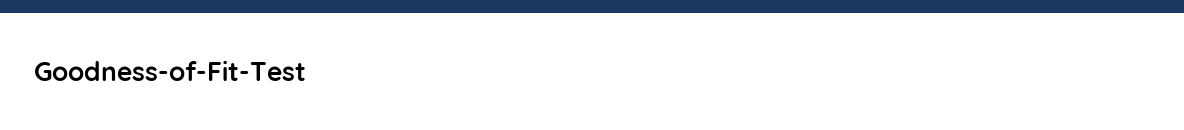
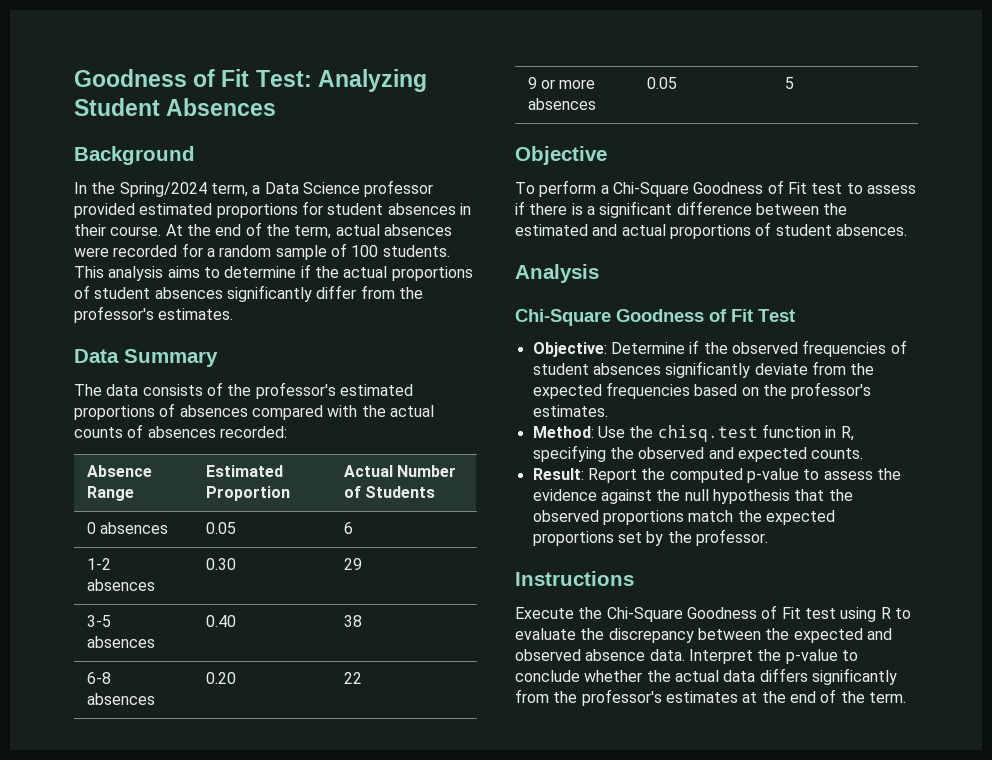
[34,60,306,81] Goodness-of-Fit-Test -> [74,69,427,92] [74,98,277,116] [74,146,195,165] [74,180,434,197] [74,201,471,218] [74,222,452,239] [74,243,450,260] [74,264,473,281] [74,285,423,302] [74,306,234,323] [74,349,218,367] [74,382,413,399] [74,403,434,420] [74,424,287,438] [86,465,152,477] [86,486,134,501] [205,465,283,477] [205,486,290,501] [343,465,456,477] [343,486,435,498] [86,522,168,534] [205,522,236,534] [343,522,353,534] [86,558,111,570] [86,579,155,591] [205,558,236,570] [343,558,362,570] [86,615,111,627] [86,636,155,648] [205,615,236,627] [343,615,362,627] [86,672,111,684] [86,693,155,705] [205,672,236,684] [343,672,362,684] [527,77,596,89] [527,98,596,110] [646,77,677,89] [784,77,794,89] [515,146,607,165] [515,180,916,197] [515,201,848,218] [515,222,907,239] [515,264,599,283] [515,309,795,326] [532,340,907,357] [532,361,875,378] [532,382,872,399] [532,405,608,417] [532,424,854,442] [532,445,864,462] [532,468,901,483] [532,489,853,504] [532,510,835,525] [532,529,768,546] [515,571,634,586] [515,605,911,622] [515,628,892,643] [515,649,858,664] [515,668,897,685] [515,689,906,706] Goodness of Fit Test: Analyzing Student Absences // Background // In the Spring/2024 term, a Data Science professor provided estimated proportions for student absences in their course. At the end of the term, actual absences were recorded for a random sample of 100 students. This analysis aims to determine if the actual proportions of student absences significantly differ from the professor's estimates. // Data Summary // The data consists of the professor's estimated proportions of absences compared with the actual counts of absences recorded: // Absence Range | Estimated Proportion | Actual Number of Students // 0 absences | 0.05 | 6 // 1-2 absences | 0.30 | 29 // 3-5 absences | 0.40 | 38 // 6-8 absences | 0.20 | 22 // 9 or more absences | 0.05 | 5 // Objective // To perform a Chi-Square Goodness of Fit test to assess if there is a significant difference between the estimated and actual proportions of student absences. // Analysis // Chi-Square Goodness of Fit Test // Objective: Determine if the observed frequencies of student absences significantly deviate from the expected frequencies based on the professor's estimates. // Method: Use the chisq.test function in R, specifying the observed and expected counts. // Result: Report the computed p-value to assess the evidence against the null hypothesis that the observed proportions match the expected proportions set by the professor. // Instructions // Execute the Chi-Square Goodness of Fit test using R to evaluate the discrepancy between the expected and observed absence data. Interpret the p-value to conclude whether the actual data differs significantly from the professor's estimates at the end of the term.

